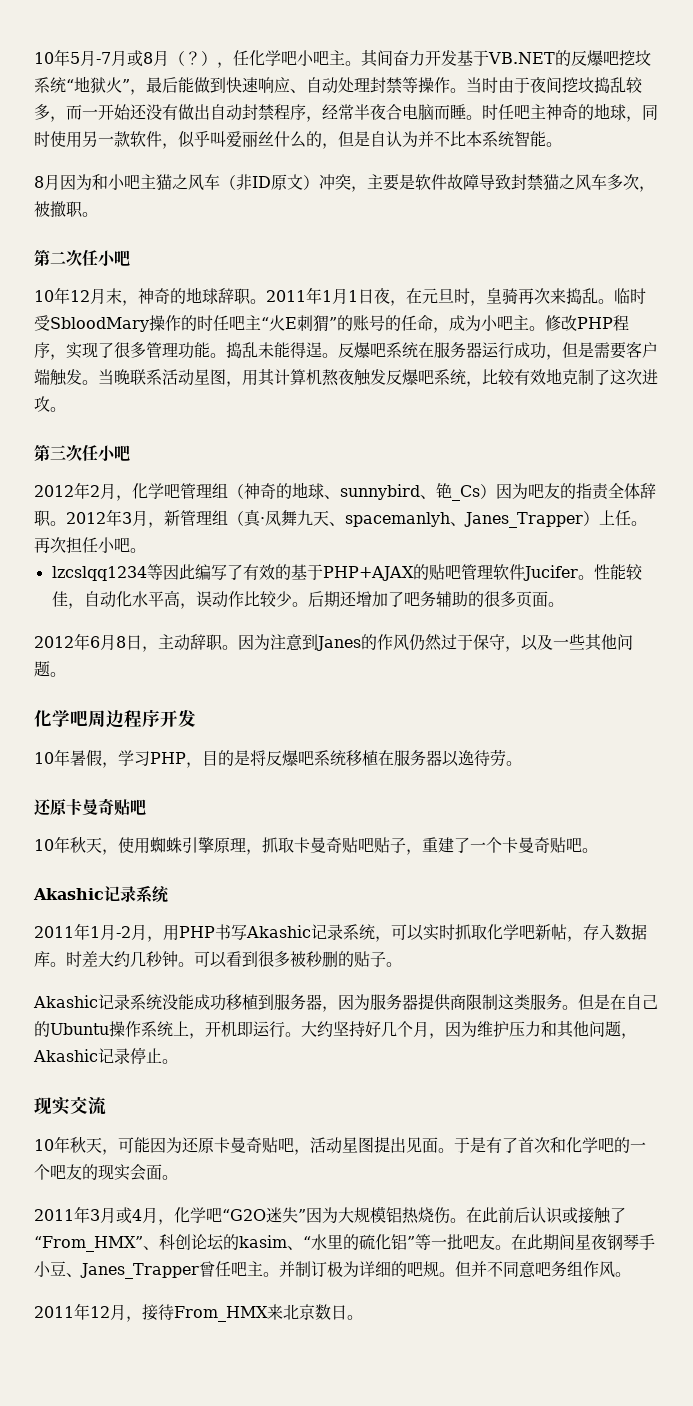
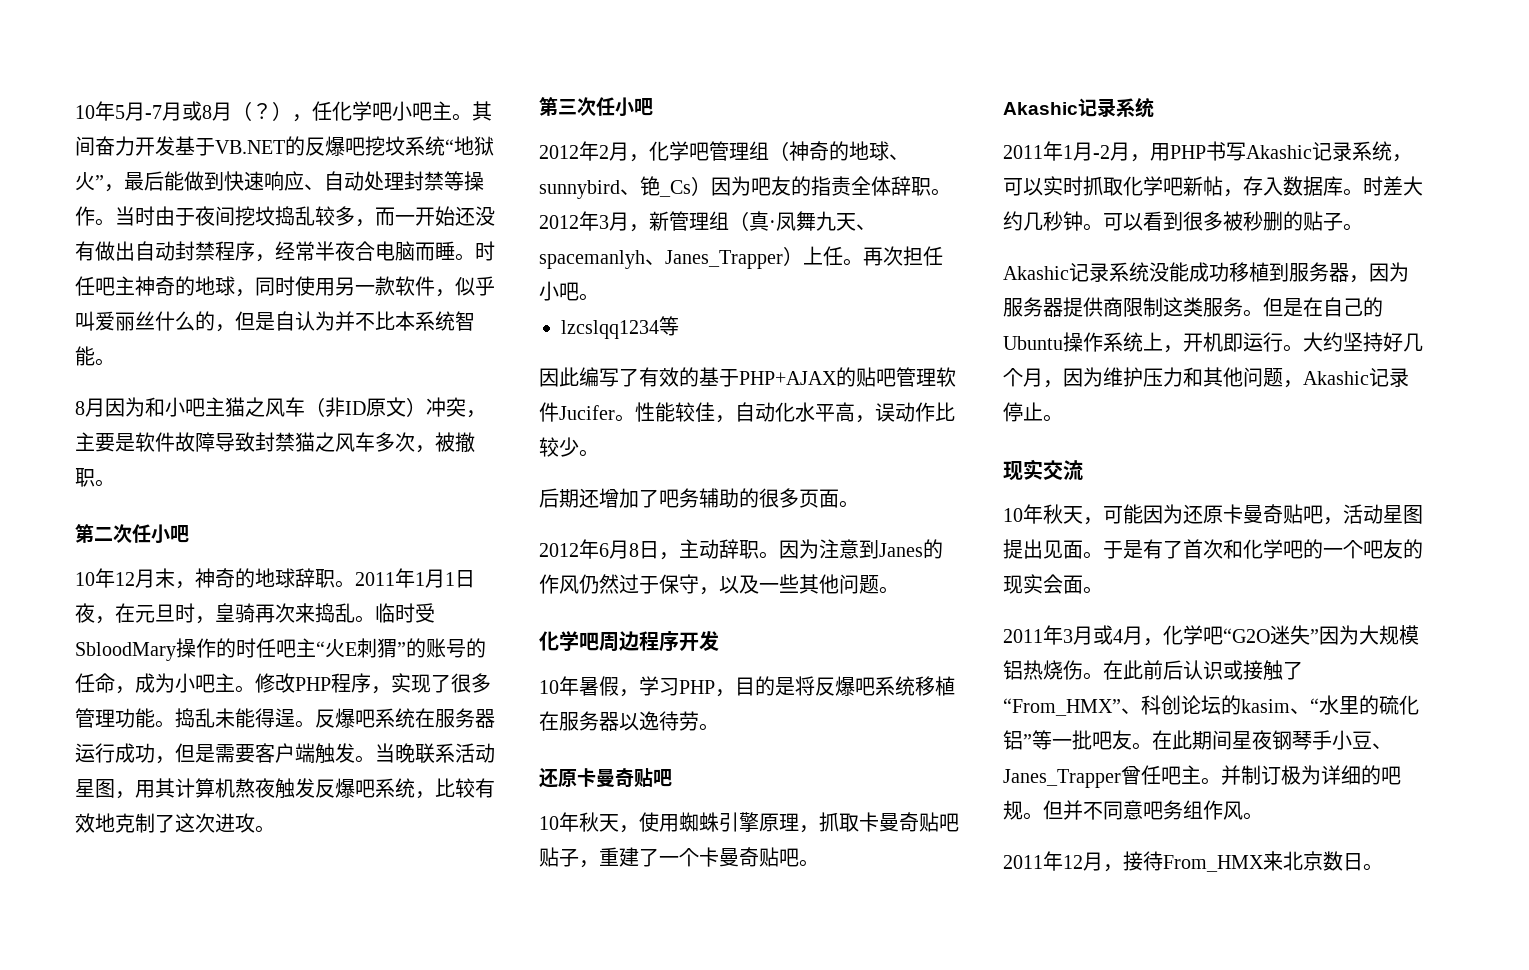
(163, 572) none -> (679, 326) //
(308, 604) none -> (599, 453) //

